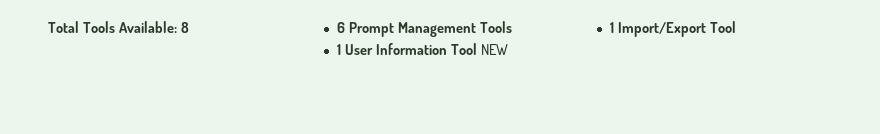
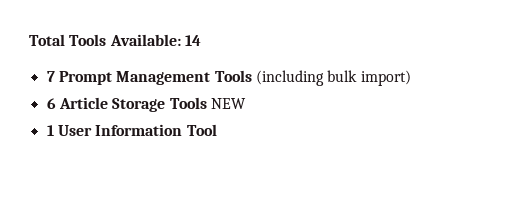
[180,22,189,33] [336,22,345,33] 8 // 6 -> [184,35,201,46] [46,71,55,82] 14 // 7
(512, 27) none -> [255,70,411,86] [46,97,246,112] (including bulk import) // 6 Article Storage Tools NEW
[480,44,508,55] [609,21,736,37] NEW // 1 Import/Export Tool -> (217, 130) none

